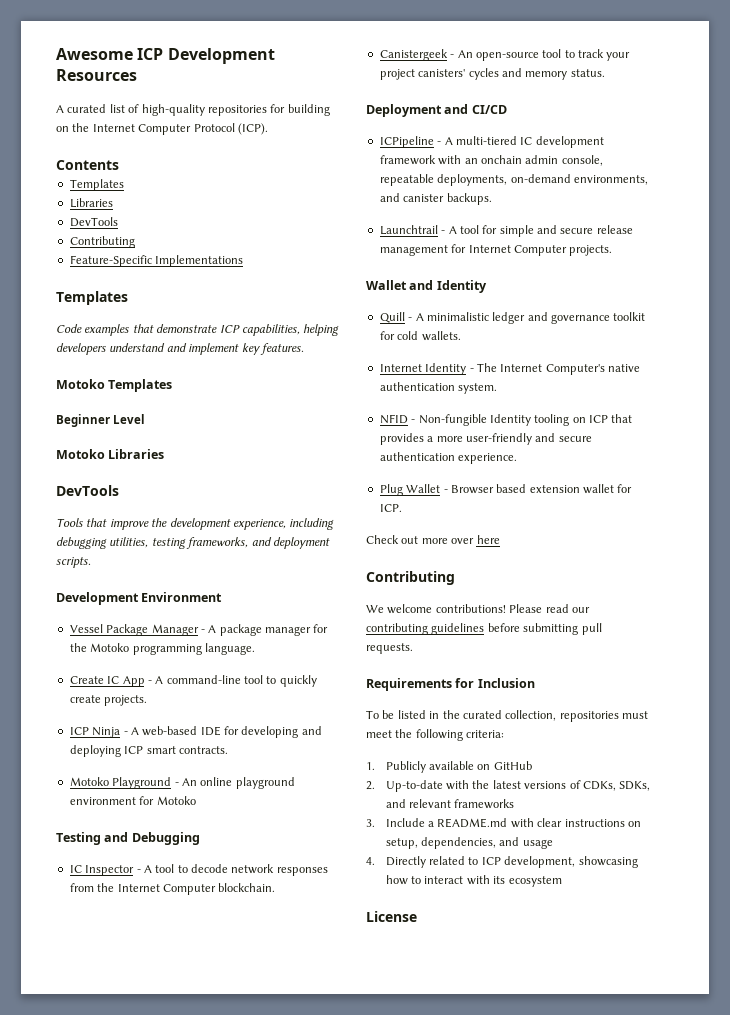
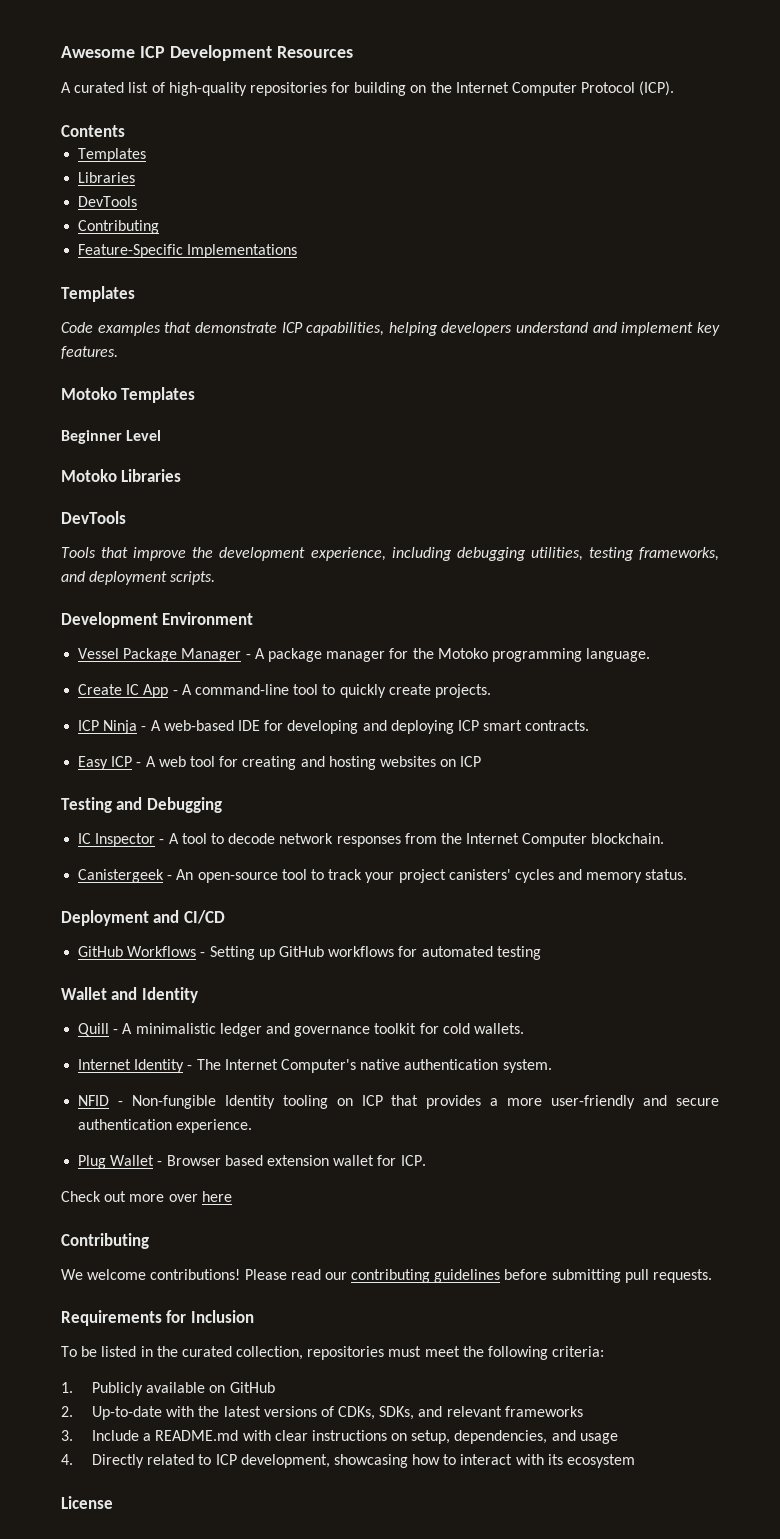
[69,777,295,789] [69,796,196,805] Motoko Playground - An online playground environment for Motoko -> [78,756,482,770] Easy ICP - A web tool for creating and hosting websites on ICP
[379,136,604,148] [379,155,603,166] [379,174,648,186] [379,193,492,205] [379,225,633,237] [379,244,613,256] ICPipeline - A multi-tiered IC development framework with an onchain admin console, repeatable deployments, on-demand environments, and canister backups. // Launchtrail - A tool for simple and secure release management for Internet Computer projects. -> [78,946,541,960] GitHub Workflows - Setting up GitHub workflows for automated testing

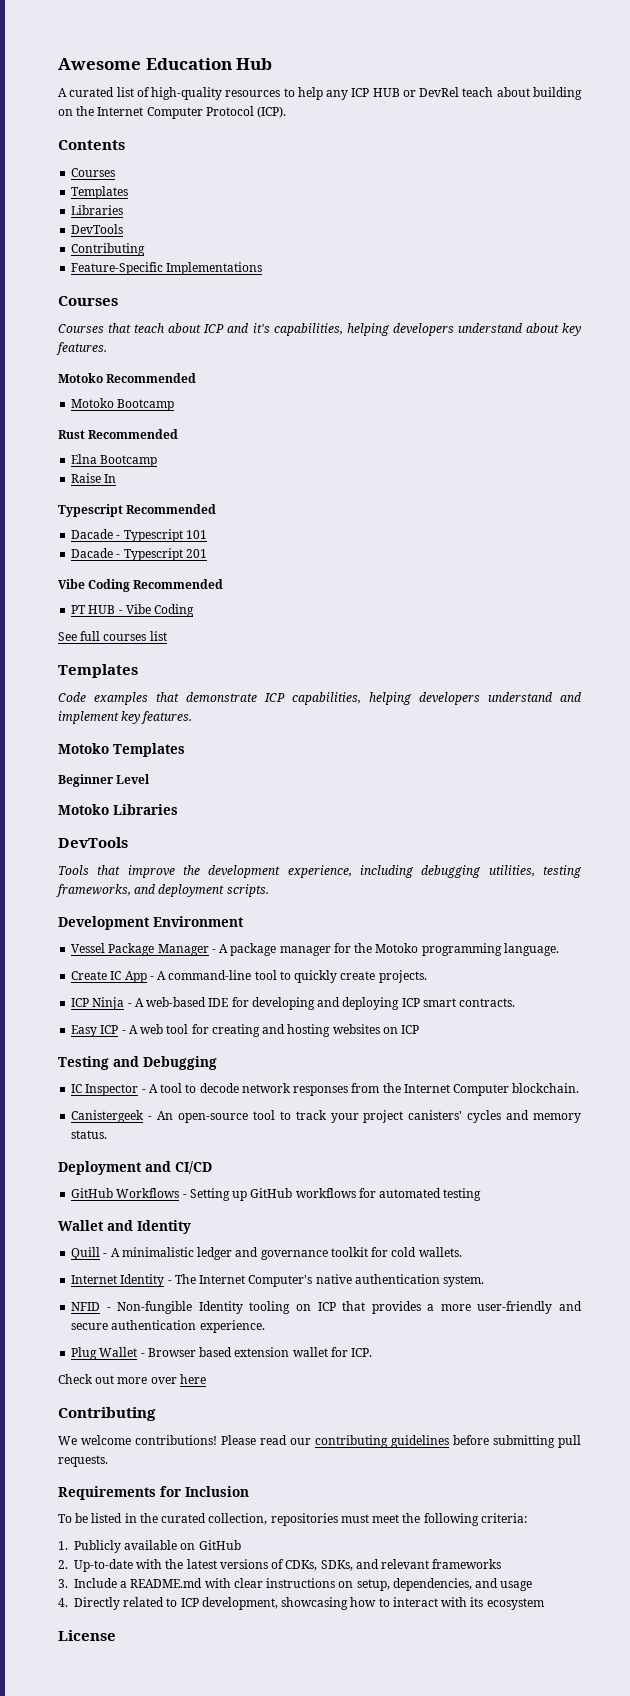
[139,45,353,61] ICP Development Resources -> [145,58,273,70] Education Hub
[249,82,351,96] repositories for -> [225,87,530,100] resources to help any ICP HUB or DevRel teach about
(125, 131) none -> [71,168,116,177] // Courses
(298, 251) none -> [58,296,118,306] [58,323,581,336] [56,342,107,355] [58,373,197,383] [71,398,175,411] [58,429,179,439] [71,454,158,467] [71,473,117,483] [58,504,217,517] [71,529,207,542] [71,548,207,561] [58,579,224,592] [71,604,195,617] [58,631,167,641] // Courses // Courses that teach about ICP and it's capabilities, helping developers understand about key features. // Motoko Recommended // Motoko Bootcamp // Rust Recommended // Elna Bootcamp // Raise In // Typescript Recommended // Dacade - Typescript 101 // Dacade - Typescript 201 // Vibe Coding Recommended // PT HUB - Vibe Coding // See full courses list

